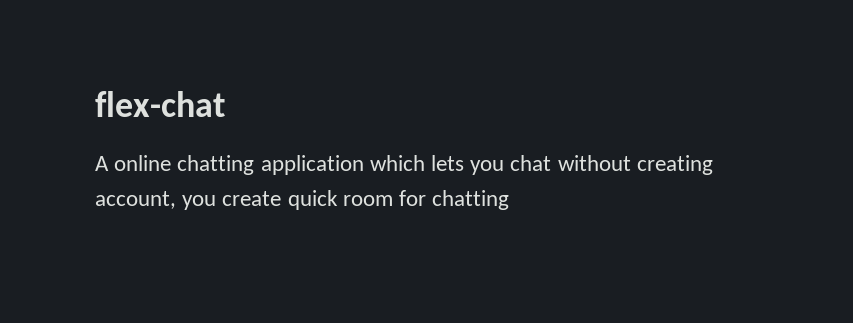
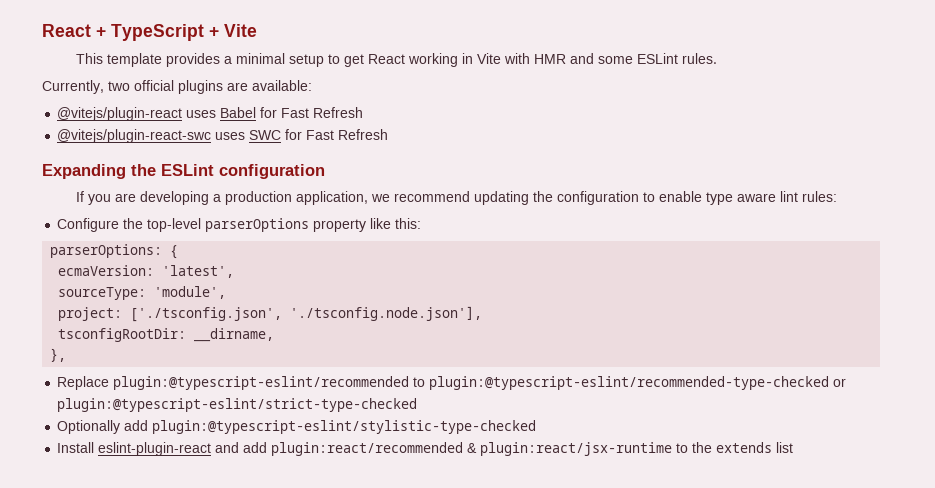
[95,91,225,117] [95,155,713,175] [95,190,510,210] flex-chat // A online chatting application which lets you chat without creating account, you create quick room for chatting -> [42,24,257,41] [76,53,718,67] [42,80,312,94] [57,107,364,121] [57,129,389,143] [42,164,325,179] [76,191,838,205] [57,218,422,232] [50,244,179,259] [58,265,235,278] [58,286,227,300] [58,306,483,322] [58,328,275,342] [50,348,67,362] [57,376,847,390] [57,398,418,412] [57,420,537,434] [57,442,794,456] React + TypeScript + Vite // This template provides a minimal setup to get React working in Vite with HMR and some ESLint rules. // Currently, two official plugins are available: // @vitejs/plugin-react uses Babel for Fast Refresh // @vitejs/plugin-react-swc uses SWC for Fast Refresh // Expanding the ESLint configuration // If you are developing a production application, we recommend updating the configuration to enable type aware lint rules: // Configure the top-level parserOptions property like this: // parserOptions: { // ecmaVersion: 'latest', // sourceType: 'module', // project: ['./tsconfig.json', './tsconfig.node.json'], // tsconfigRootDir: __dirname, // }, // Replace plugin:@typescript-eslint/recommended to plugin:@typescript-eslint/recommended-type-checked or plugin:@typescript-eslint/strict-type-checked // Optionally add plugin:@typescript-eslint/stylistic-type-checked // Install eslint-plugin-react and add plugin:react/recommended & plugin:react/jsx-runtime to the extends list

